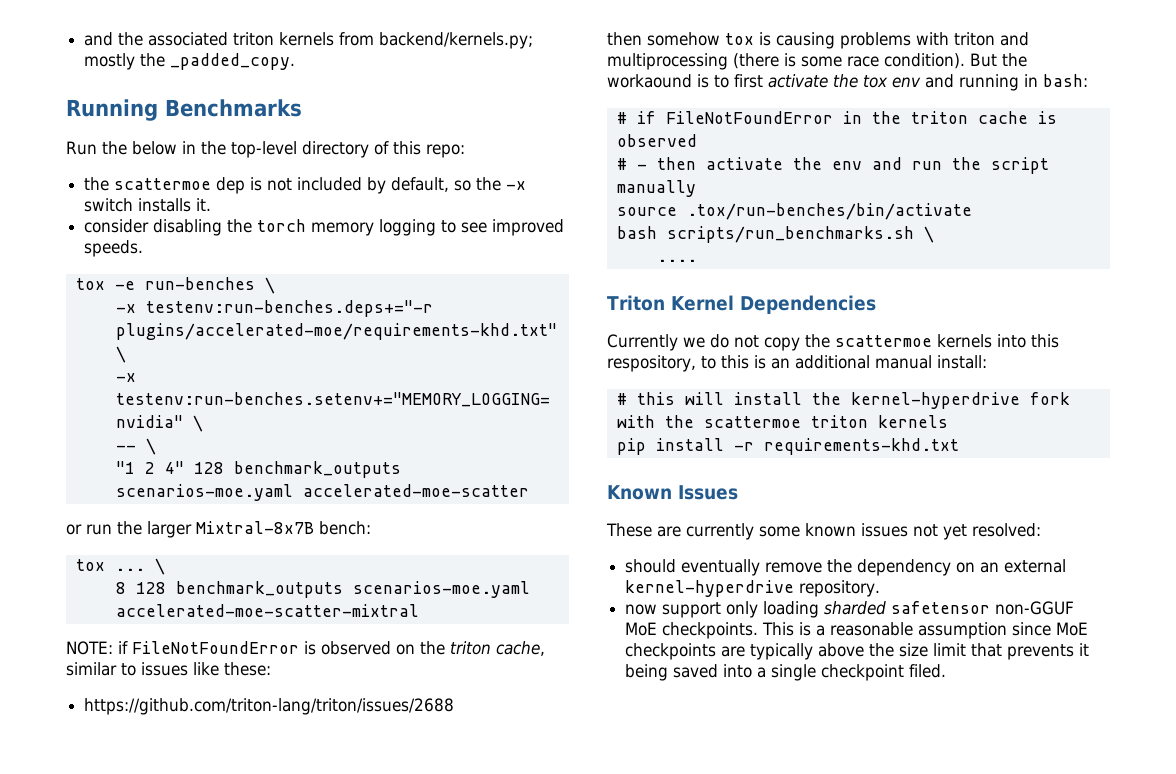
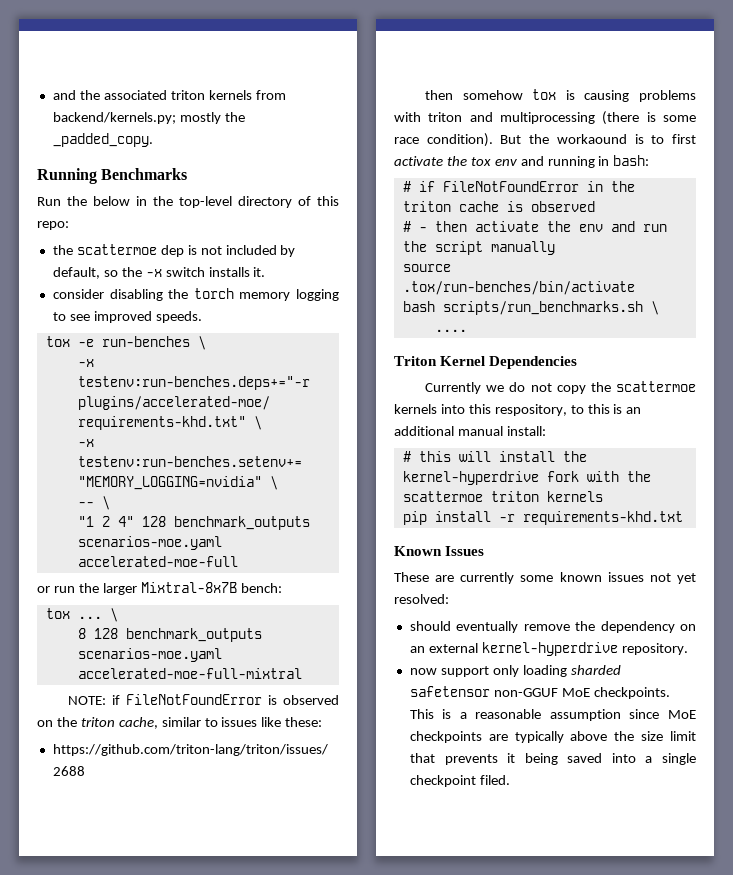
[302,484,529,497] accelerated-moe-scatter -> [77,556,238,567] accelerated-moe-full
[115,604,419,617] accelerated-moe-scatter-mixtral -> [77,668,302,679] accelerated-moe-full-mixtral

